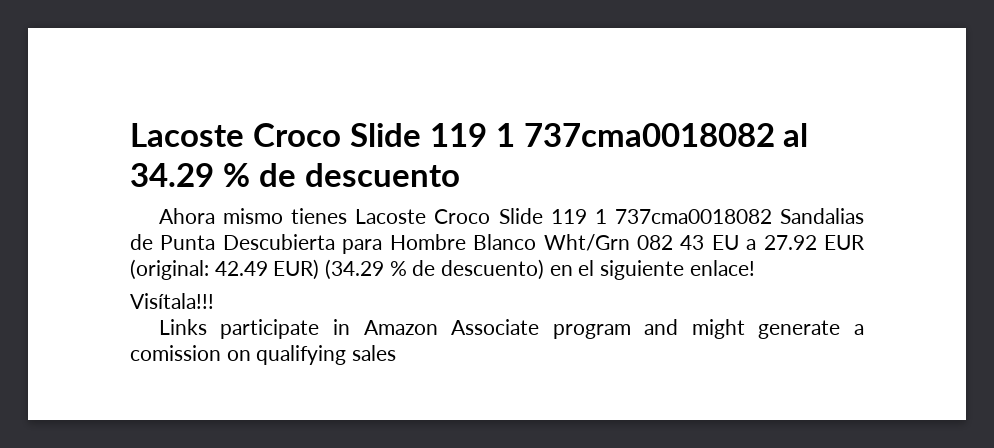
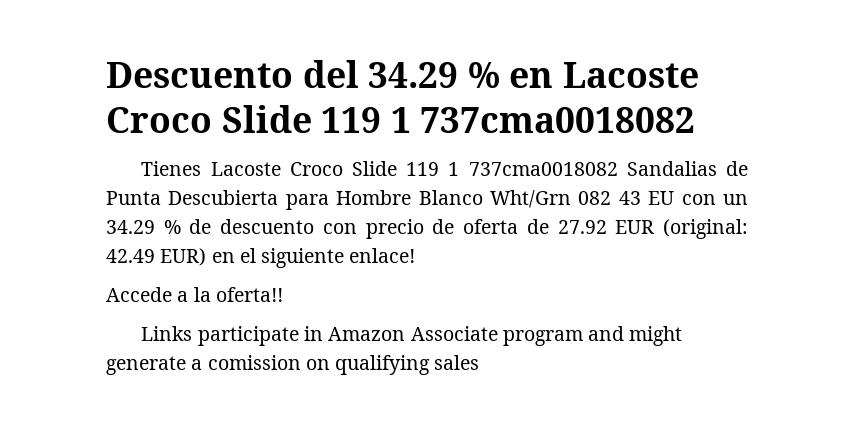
[130,123,809,147] [130,163,460,187] [158,208,348,224] Lacoste Croco Slide 119 1 737cma0018082 al 34.29 % de descuento // Ahora mismo tienes -> [106,60,699,88] [106,105,696,133] [141,161,202,176] Descuento del 34.29 % en Lacoste Croco Slide 119 1 737cma0018082 // Tienes
[746,239,757,250] a -> [681,194,748,205] [106,219,549,239] con un 34.29 % de descuento con precio de oferta de
[325,259,545,280] (34.29 % de descuento) -> (207, 257) none
[130,293,214,309] Visítala!!! -> [106,287,283,302] Accede a la oferta!!

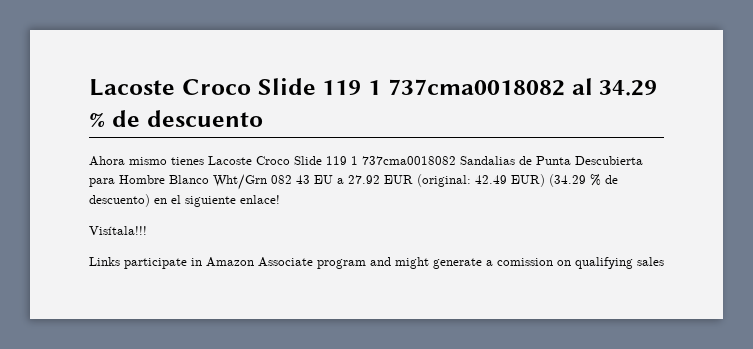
[106,60,699,88] [106,105,696,133] [141,161,202,176] Descuento del 34.29 % en Lacoste Croco Slide 119 1 737cma0018082 // Tienes -> [89,78,658,96] [89,110,263,127] [89,156,204,166] Lacoste Croco Slide 119 1 737cma0018082 al 34.29 % de descuento // Ahora mismo tienes
[681,194,748,205] [106,219,549,239] con un 34.29 % de descuento con precio de oferta de -> [337,178,344,184] a
(207, 257) none -> [549,174,618,187] [89,194,150,207] (34.29 % de descuento)
[106,287,283,302] Accede a la oferta!! -> [89,226,147,235] Visítala!!!

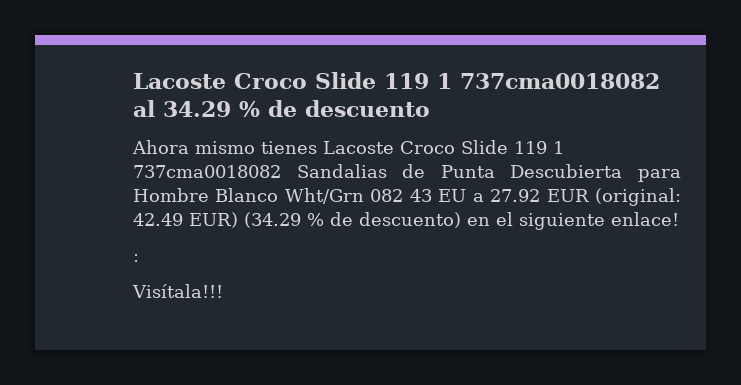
(280, 199) none -> [133,254,139,262] // :
[89,257,664,269] // Links participate in Amazon Associate program and might generate a comission on qualifying sales -> (223, 291) none

